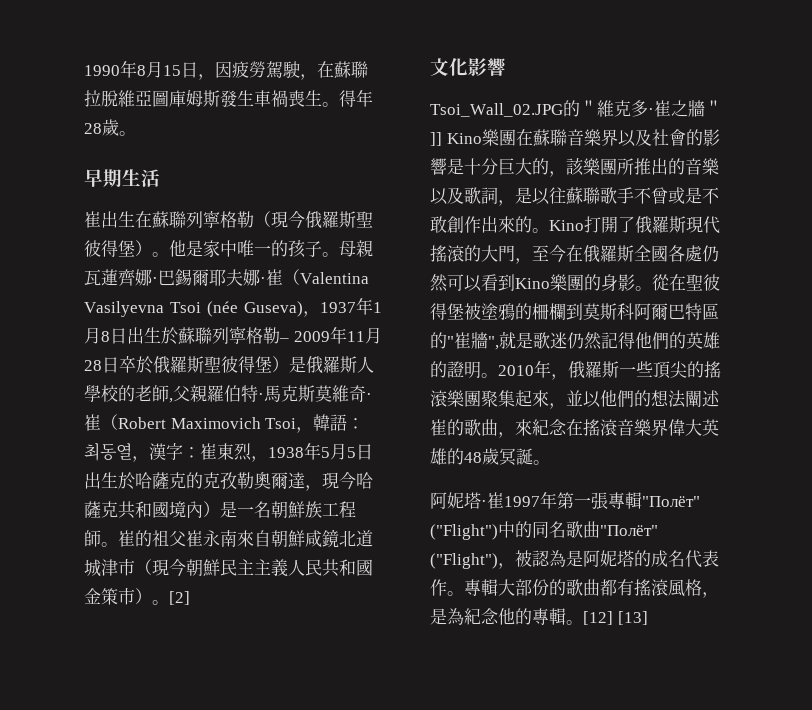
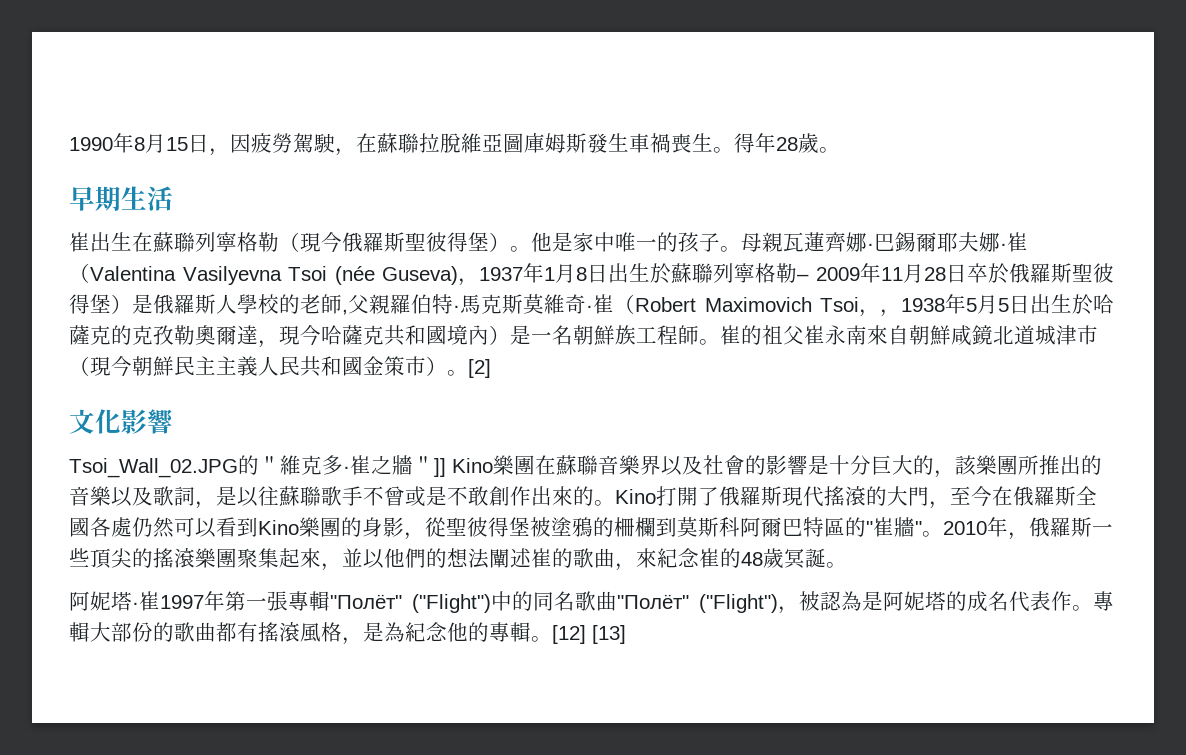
[313,414,365,431] [84,443,252,462] 韓語：최동열，漢字：崔東烈 -> (880, 313) none
[635,274,686,291] 。從在 -> [404,517,446,540] ，從
[488,331,720,350] [430,361,481,379] ",就是歌迷仍然記得他們的英雄的證明 -> [915,521,922,535] "
[566,419,719,436] [430,448,447,465] 在搖滾音樂界偉大英雄 -> [699,548,720,568] 崔

